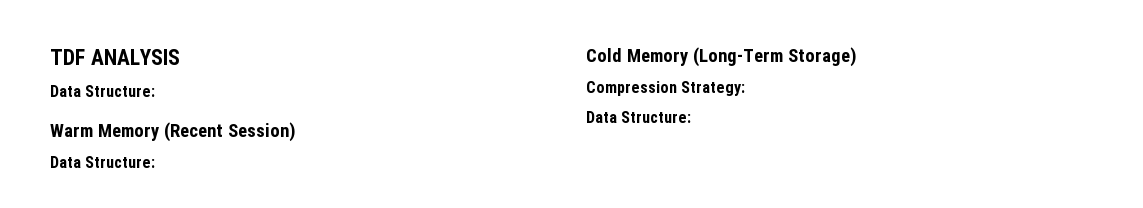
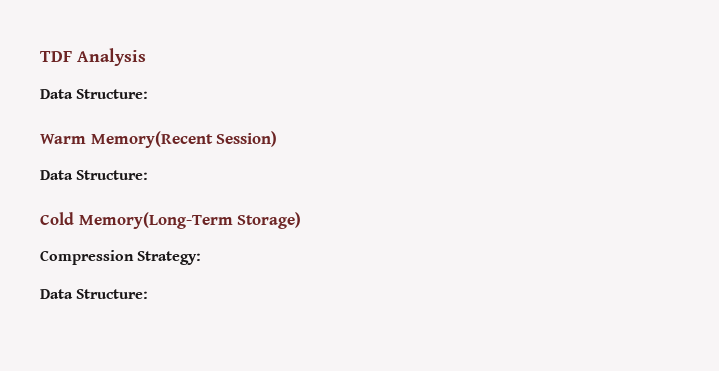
[90,49,180,65] ANALYSIS -> [77,48,146,66] Analysis
[97,122,223,142] Memory (Recent -> [90,131,213,148] Memory(Recent
[626,47,783,67] Memory (Long-Term -> [78,212,233,229] Memory(Long-Term

